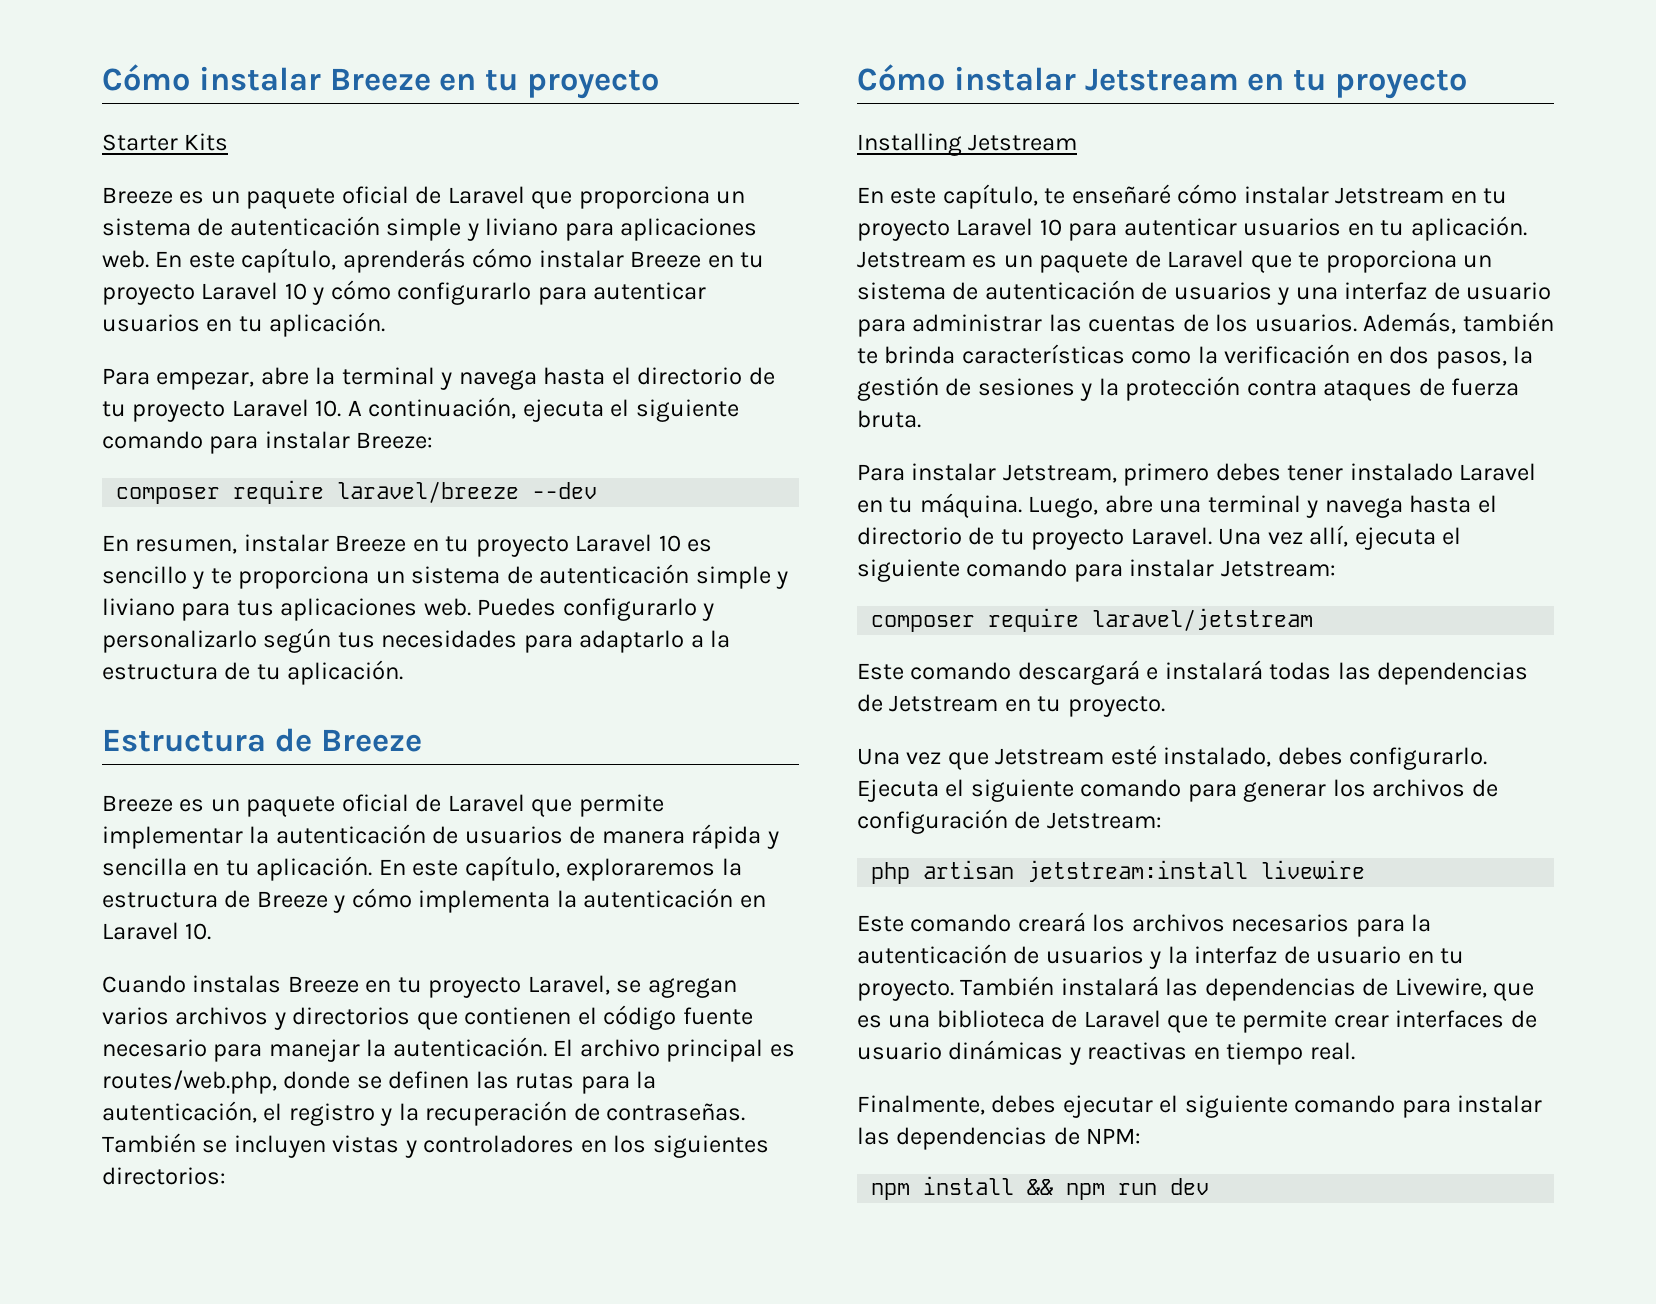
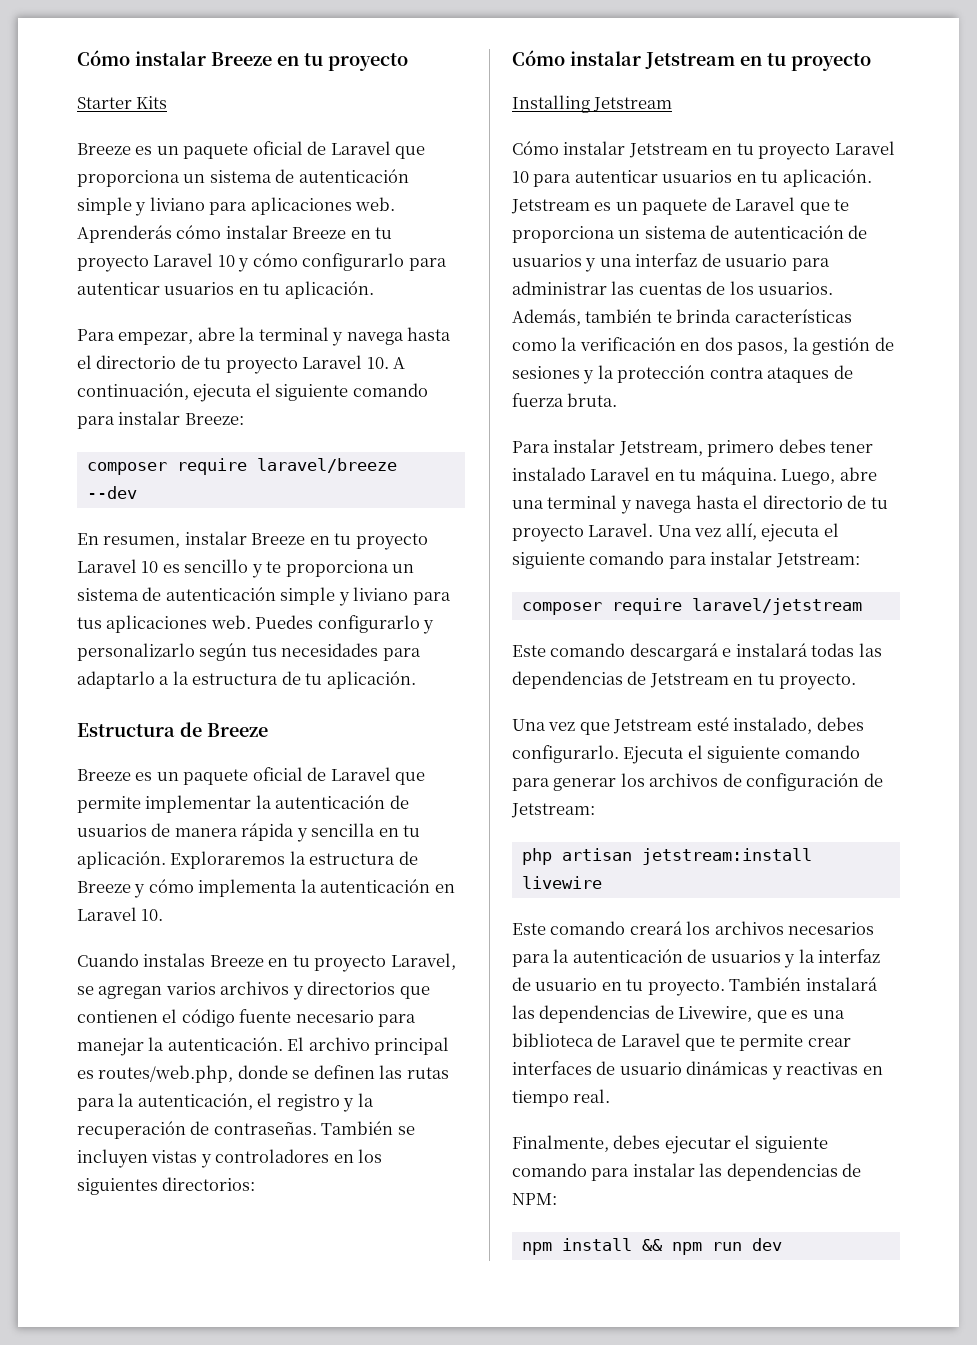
[155,248,466,273] En este capítulo, aprenderás -> [77,225,172,243] Aprenderás
[378,856,716,881] En este capítulo, exploraremos -> [170,851,286,869] Exploraremos
[857,184,1238,209] En este capítulo, te enseñaré cómo -> [512,141,559,155] Cómo

